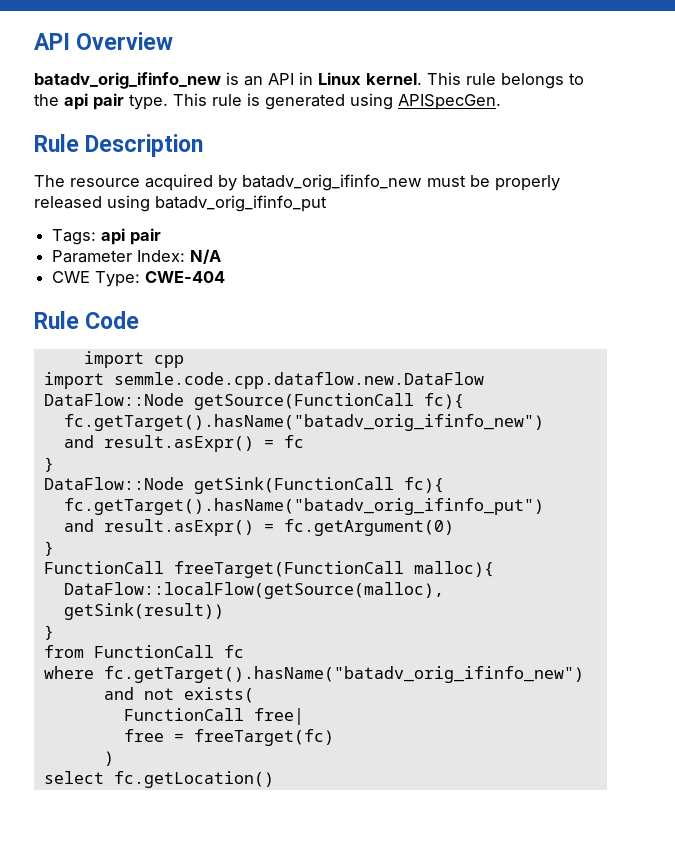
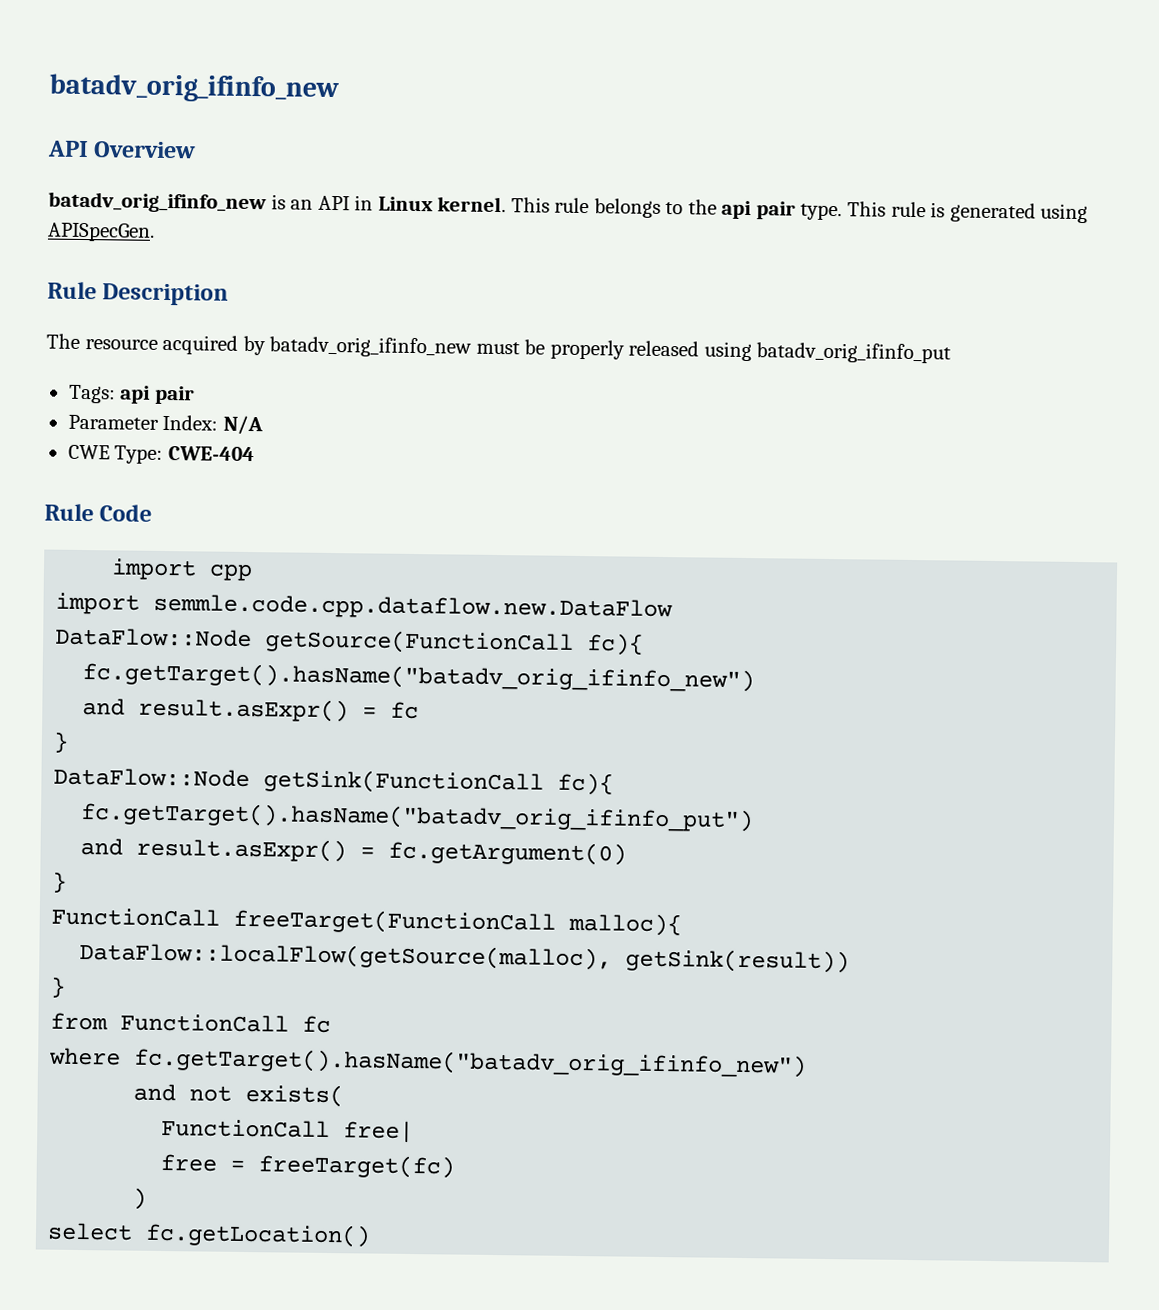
(34, 41) none -> [49,73,339,104] batadv_orig_ifinfo_new //

